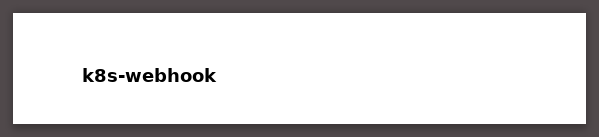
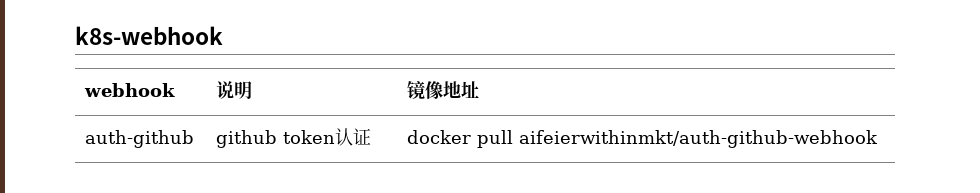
(217, 75) none -> [84,83,176,97] [216,81,253,99] [407,81,480,99] [85,130,195,148] [216,128,372,148] [407,130,879,148] // webhook | 说明 | 镜像地址 // auth-github | github token认证 | docker pull aifeierwithinmkt/auth-github-webhook

